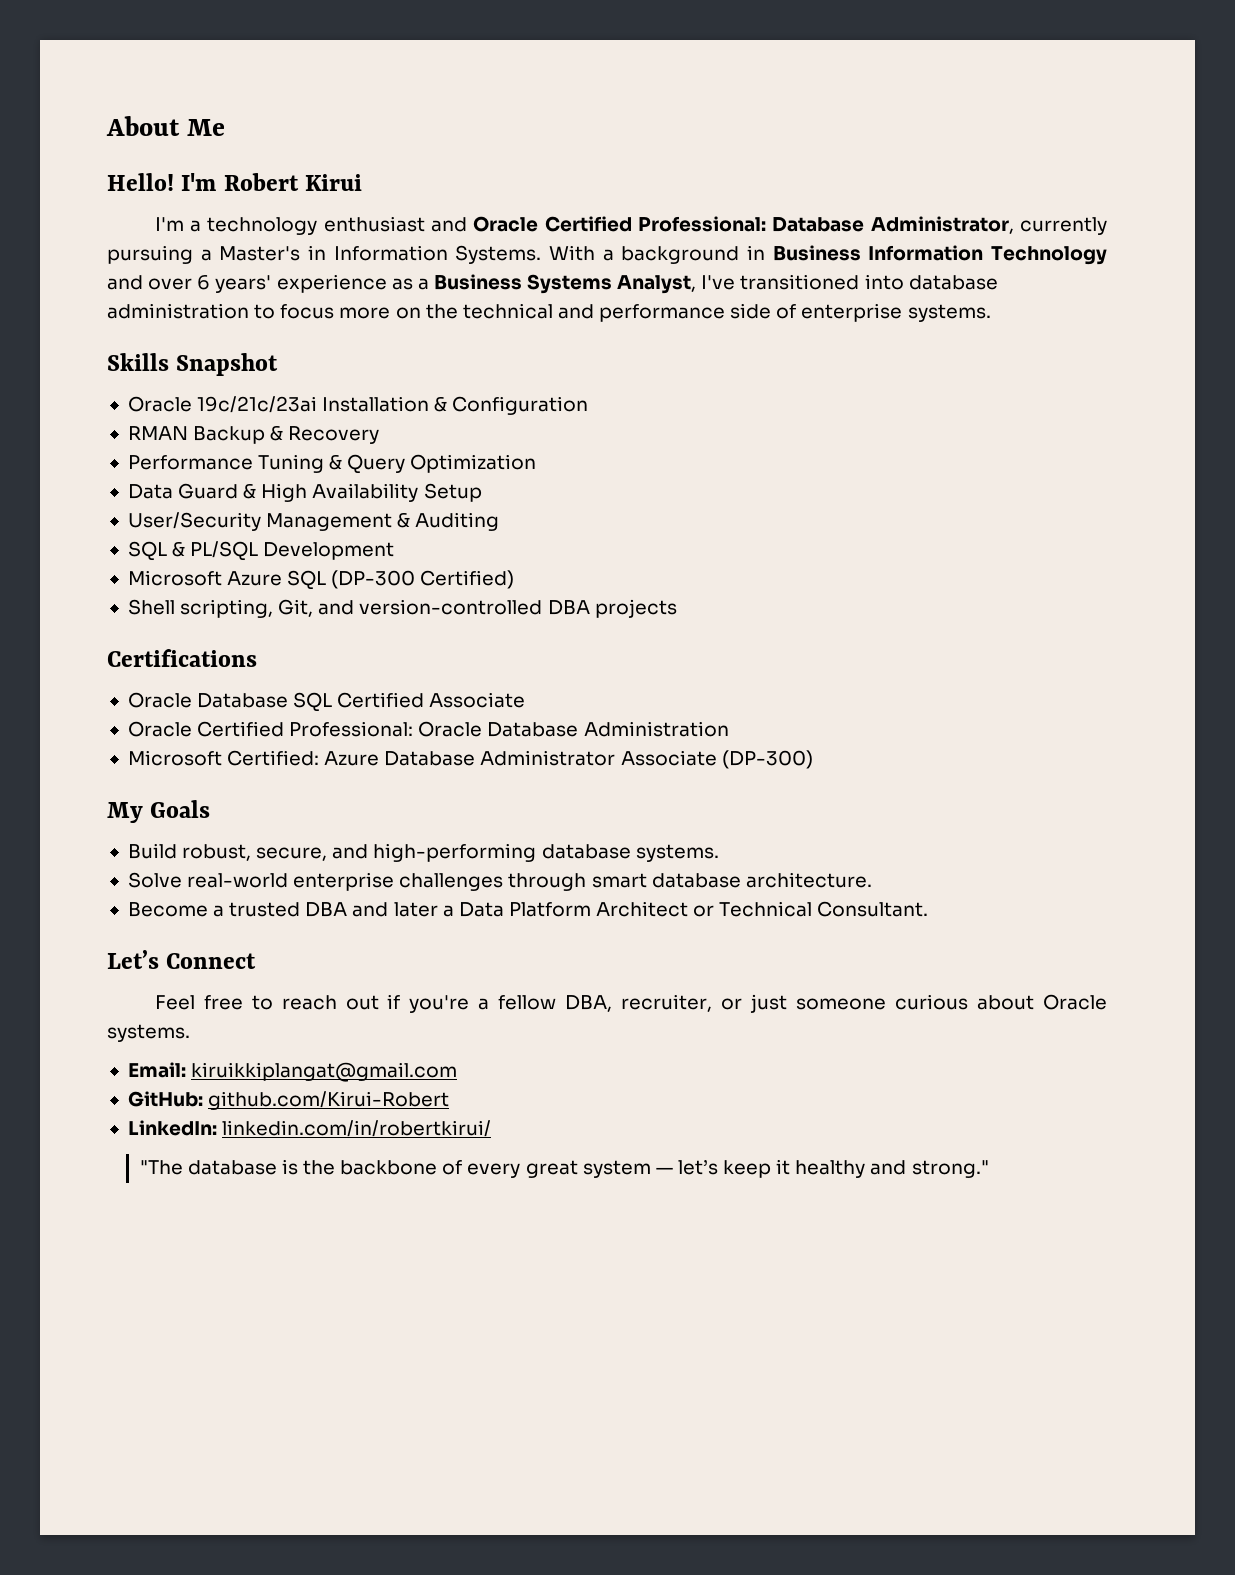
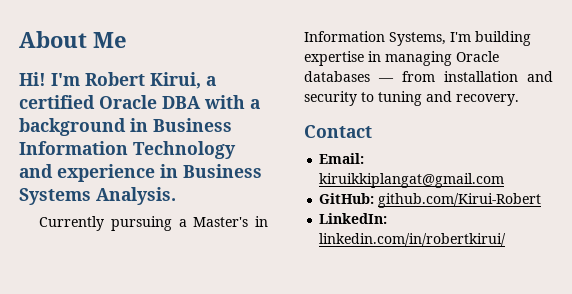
[107,173,174,191] Hello! -> [19,72,46,86] Hi!
[304,174,362,191] [154,216,1107,235] [107,245,595,264] Kirui // I'm a technology enthusiast and Oracle Certified Professional: Database Administrator, currently pursuing a Master's in Information Systems. With -> [150,72,216,89] [19,95,245,109] Kirui, a certified Oracle DBA with
[148,274,998,294] [107,303,991,322] [107,353,279,376] [127,396,589,415] [127,425,380,444] [127,454,537,474] [127,483,482,502] [127,512,500,531] [127,541,395,561] [127,570,515,590] [127,599,677,618] [107,649,257,667] [127,692,526,712] [127,721,729,737] [127,750,813,769] [107,800,211,823] [127,843,719,862] [127,872,872,891] [127,901,929,917] [107,950,257,969] [154,994,1107,1013] [107,1024,190,1042] over 6 years' experience as a Business Systems Analyst, I've transitioned into database administration to focus more on the technical and performance side of enterprise systems. // Skills Snapshot // Oracle 19c/21c/23ai Installation & Configuration // RMAN Backup & Recovery // Performance Tuning & Query Optimization // Data Guard & High Availability Setup // User/Security Management & Auditing // SQL & PL/SQL Development // Microsoft Azure SQL (DP-300 Certified) // Shell scripting, Git, and version-controlled DBA projects // Certifications // Oracle Database SQL Certified Associate // Oracle Certified Professional: Oracle Database Administration // Microsoft Certified: Azure Database Administrator Associate (DP-300) // My Goals // Build robust, secure, and high-performing database systems. // Solve real-world enterprise challenges through smart database architecture. // Become a trusted DBA and later a Data Platform Architect or Technical Consultant. // Let’s Connect // Feel free to reach out if you're a fellow DBA, recruiter, or just someone curious about Oracle systems. -> [57,164,262,182] [19,187,176,205] [39,216,268,231] [304,31,531,46] [304,51,499,66] [304,71,553,82] [304,91,519,106] [304,125,372,138] experience in Business Systems Analysis. // Currently pursuing a Master's in Information Systems, I'm building expertise in managing Oracle databases — from installation and security to tuning and recovery. // Contact
[139,1159,989,1178] // "The database is the backbone of every great system — let’s keep it healthy and strong." -> (507, 239) none

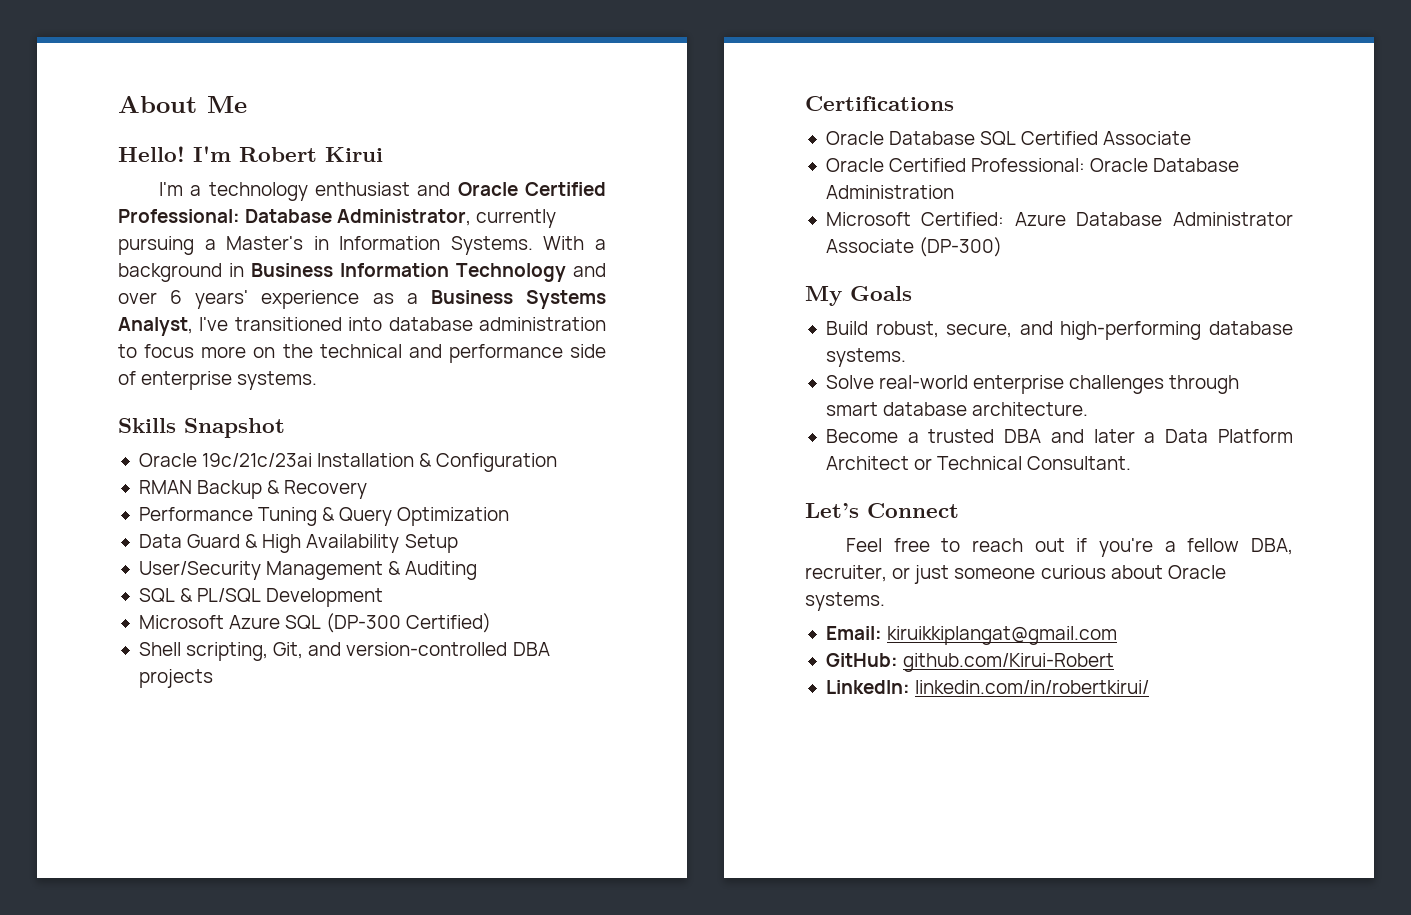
[19,72,46,86] Hi! -> [118,146,185,162] Hello!
[150,72,216,89] [19,95,245,109] Kirui, a certified Oracle DBA with -> [325,147,383,162] [158,182,606,201] [118,209,557,228] [118,236,585,255] Kirui // I'm a technology enthusiast and Oracle Certified Professional: Database Administrator, currently pursuing a Master's in Information Systems. With
[57,164,262,182] [19,187,176,205] [39,216,268,231] [304,31,531,46] [304,51,499,66] [304,71,553,82] [304,91,519,106] [304,125,372,138] experience in Business Systems Analysis. // Currently pursuing a Master's in Information Systems, I'm building expertise in managing Oracle databases — from installation and security to tuning and recovery. // Contact -> [118,290,606,309] [118,317,606,336] [118,344,606,363] [118,371,318,390] [118,418,285,438] [138,453,558,472] [138,480,368,499] [138,507,510,526] [138,534,458,553] [138,561,478,580] [138,588,384,607] [138,613,492,633] [138,642,550,661] [138,669,213,688] [805,96,954,111] [825,131,1192,146] [825,158,1240,172] [825,185,954,199] [825,212,1293,226] [825,237,1003,257] [805,286,912,306] [825,321,1293,340] [825,348,906,367] [825,375,1240,394] [825,402,1089,416] [825,429,1293,443] [825,456,1132,470] [805,503,959,518] [845,538,1294,557] [805,565,1226,584] [805,592,885,611] over 6 years' experience as a Business Systems Analyst, I've transitioned into database administration to focus more on the technical and performance side of enterprise systems. // Skills Snapshot // Oracle 19c/21c/23ai Installation & Configuration // RMAN Backup & Recovery // Performance Tuning & Query Optimization // Data Guard & High Availability Setup // User/Security Management & Auditing // SQL & PL/SQL Development // Microsoft Azure SQL (DP-300 Certified) // Shell scripting, Git, and version-controlled DBA projects // Certifications // Oracle Database SQL Certified Associate // Oracle Certified Professional: Oracle Database Administration // Microsoft Certified: Azure Database Administrator Associate (DP-300) // My Goals // Build robust, secure, and high-performing database systems. // Solve real-world enterprise challenges through smart database architecture. // Become a trusted DBA and later a Data Platform Architect or Technical Consultant. // Let’s Connect // Feel free to reach out if you're a fellow DBA, recruiter, or just someone curious about Oracle systems.

